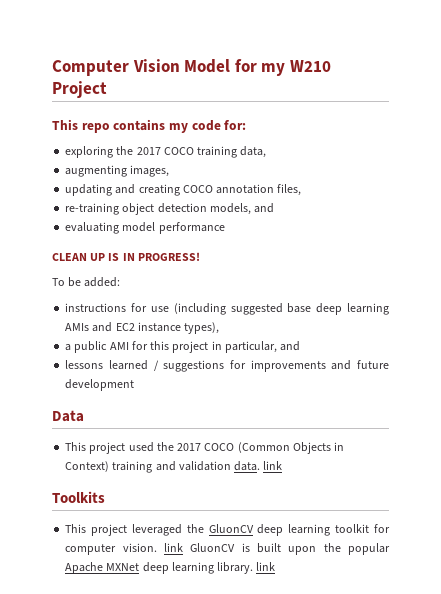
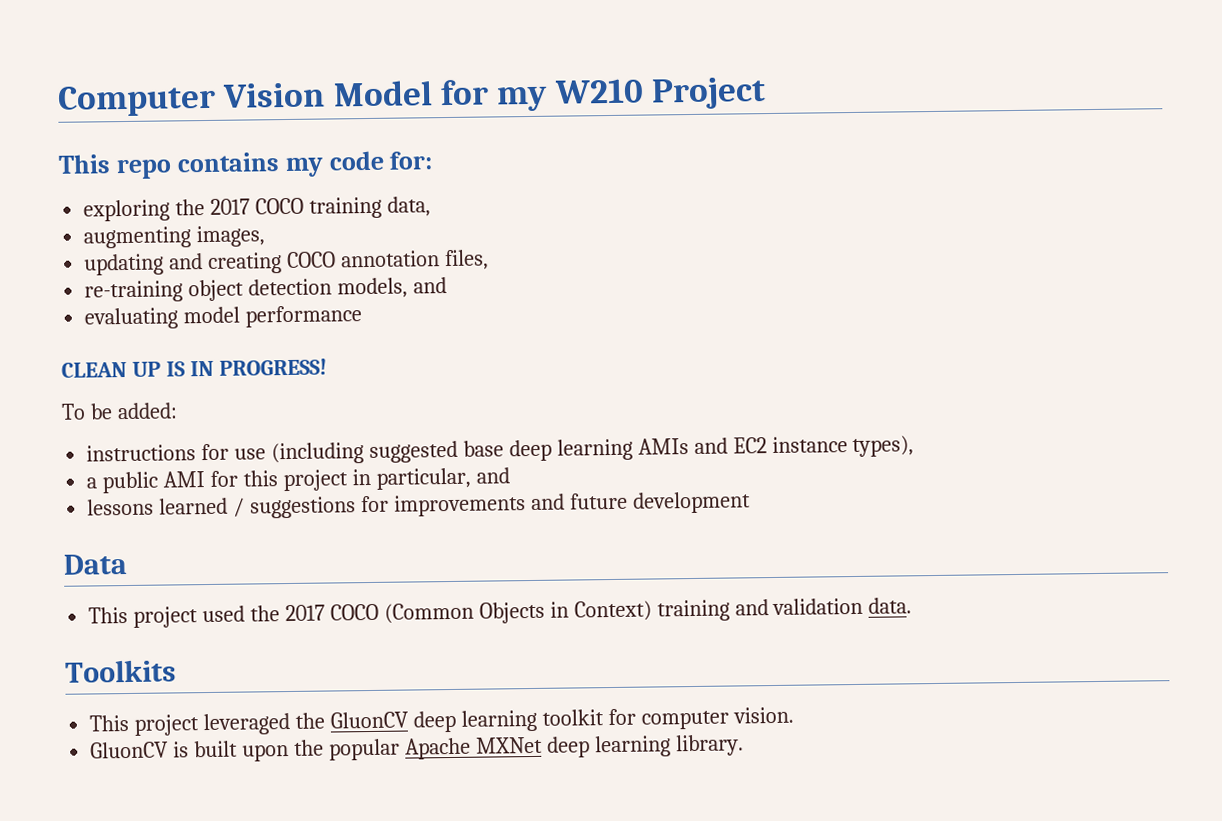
[263,461,283,470] link -> (913, 605) none
[163,543,183,552] link -> (794, 715) //
[256,562,276,571] link -> (744, 745) none

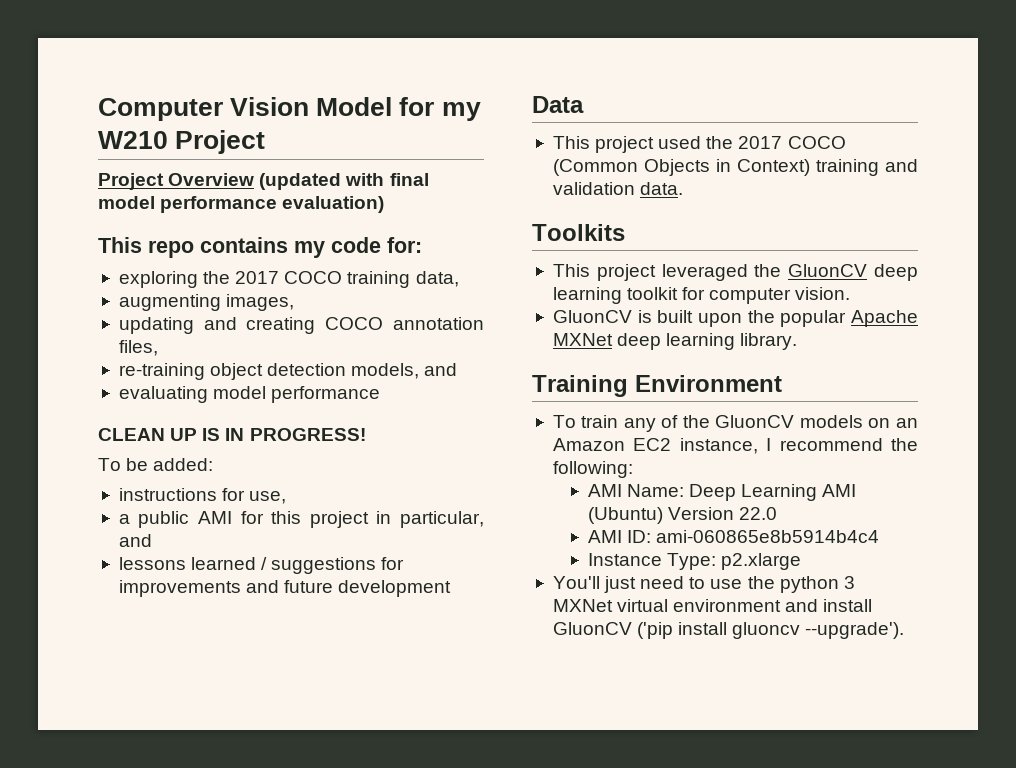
(766, 93) none -> [98,173,429,190] [98,196,385,213] // Project Overview (updated with final model performance evaluation)
[234,435,915,465] use (including suggested base deep learning AMIs and EC2 instance types), -> [249,491,287,504] use,
(744, 745) none -> [532,375,782,397] [552,415,918,432] [552,438,918,454] [552,461,633,478] [587,484,857,501] [587,507,778,524] [587,530,880,543] [587,553,802,570] [552,576,855,593] [552,599,873,612] [552,622,905,639] // Training Environment // To train any of the GluonCV models on an Amazon EC2 instance, I recommend the following: // AMI Name: Deep Learning AMI (Ubuntu) Version 22.0 // AMI ID: ami-060865e8b5914b4c4 // Instance Type: p2.xlarge // You'll just need to use the python 3 MXNet virtual environment and install GluonCV ('pip install gluoncv --upgrade').

